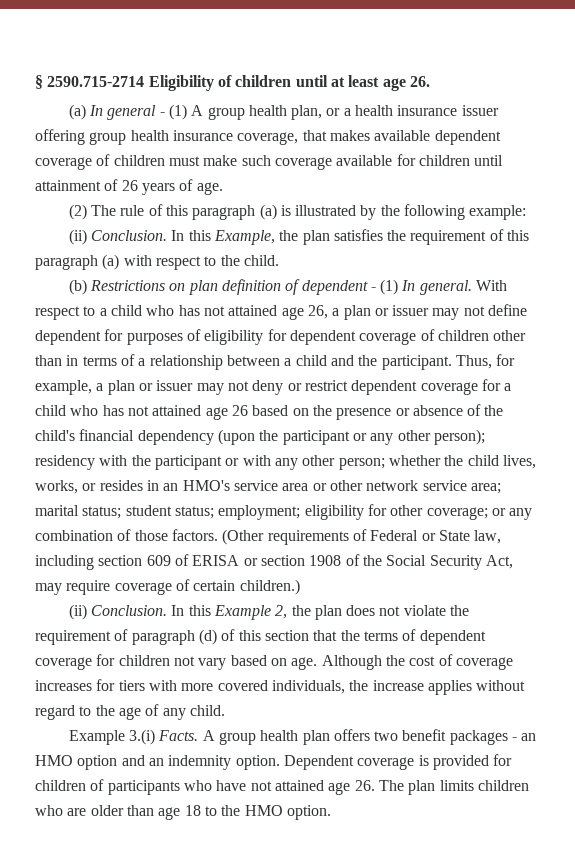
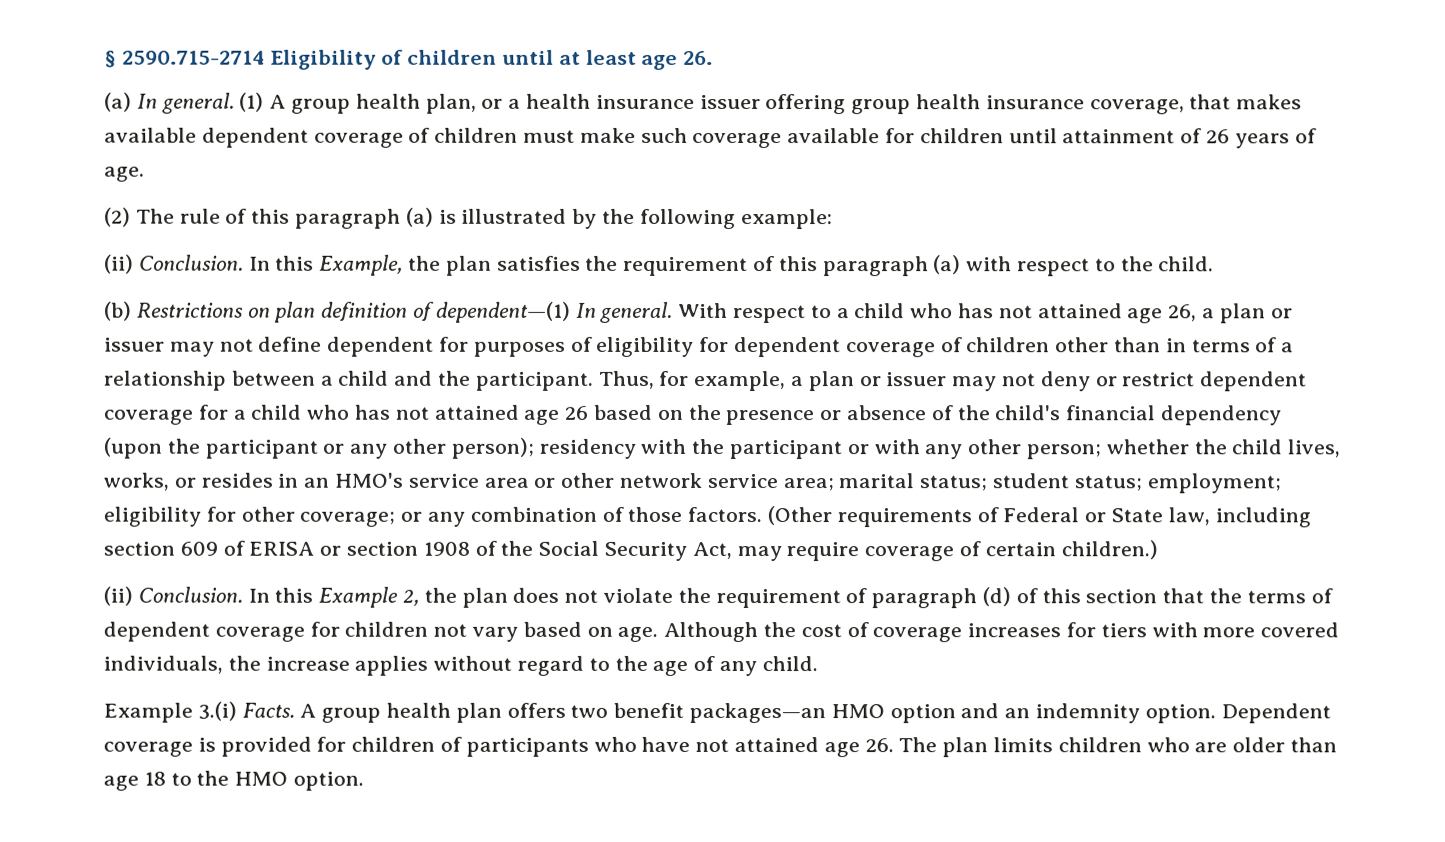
[107,105,165,120] general - -> [161,92,235,114] general.
[301,279,399,295] dependent - (1) -> [435,301,571,323] dependent—(1)
[449,730,537,745] packages - an -> [689,702,827,724] packages—an

